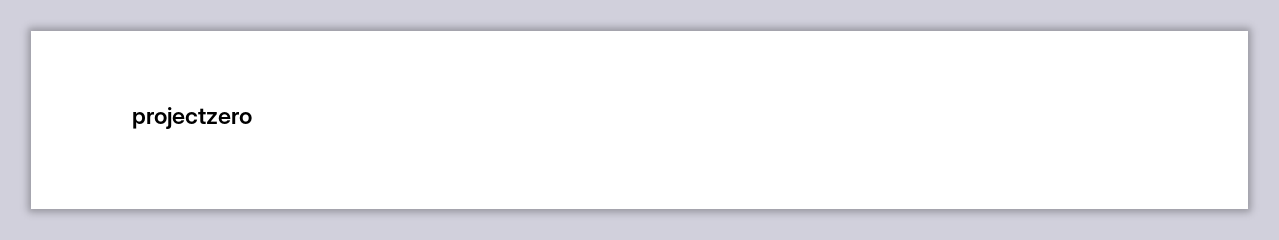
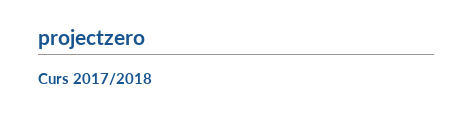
(252, 118) none -> [38,73,153,85] // Curs 2017/2018

